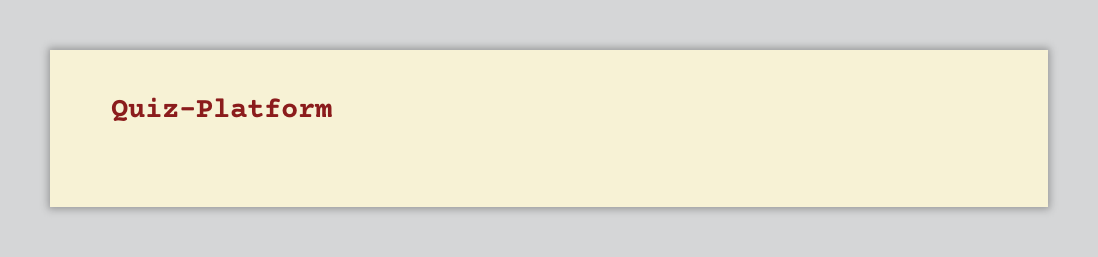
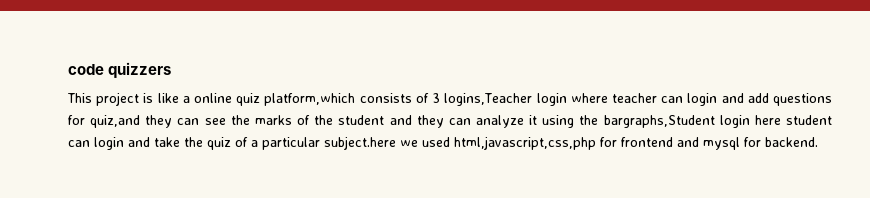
[111,97,332,122] Quiz-Platform -> [68,62,172,78] [67,92,832,106] [68,115,832,128] [68,136,818,150] code quizzers // This project is like a online quiz platform,which consists of 3 logins,Teacher login where teacher can login and add questions for quiz,and they can see the marks of the student and they can analyze it using the bargraphs,Student login here student can login and take the quiz of a particular subject.here we used html,javascript,css,php for frontend and mysql for backend.

